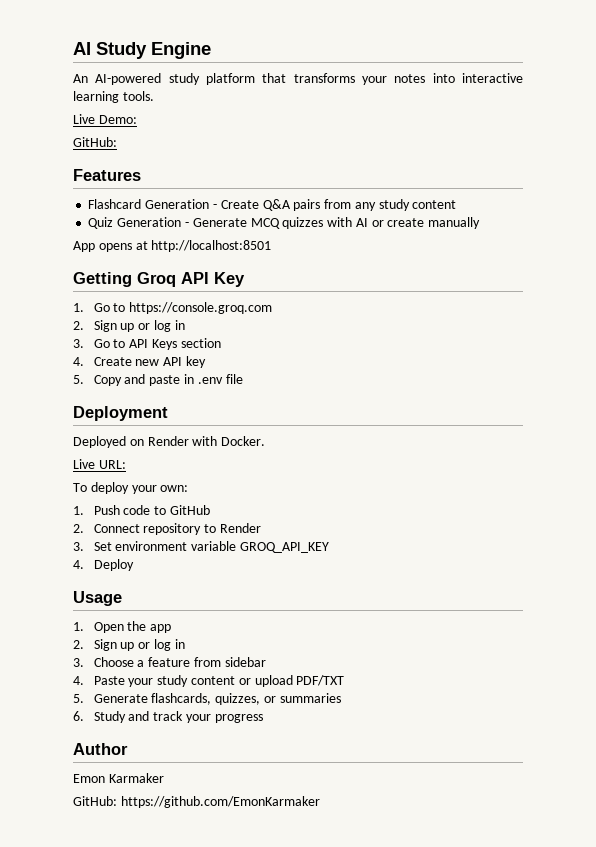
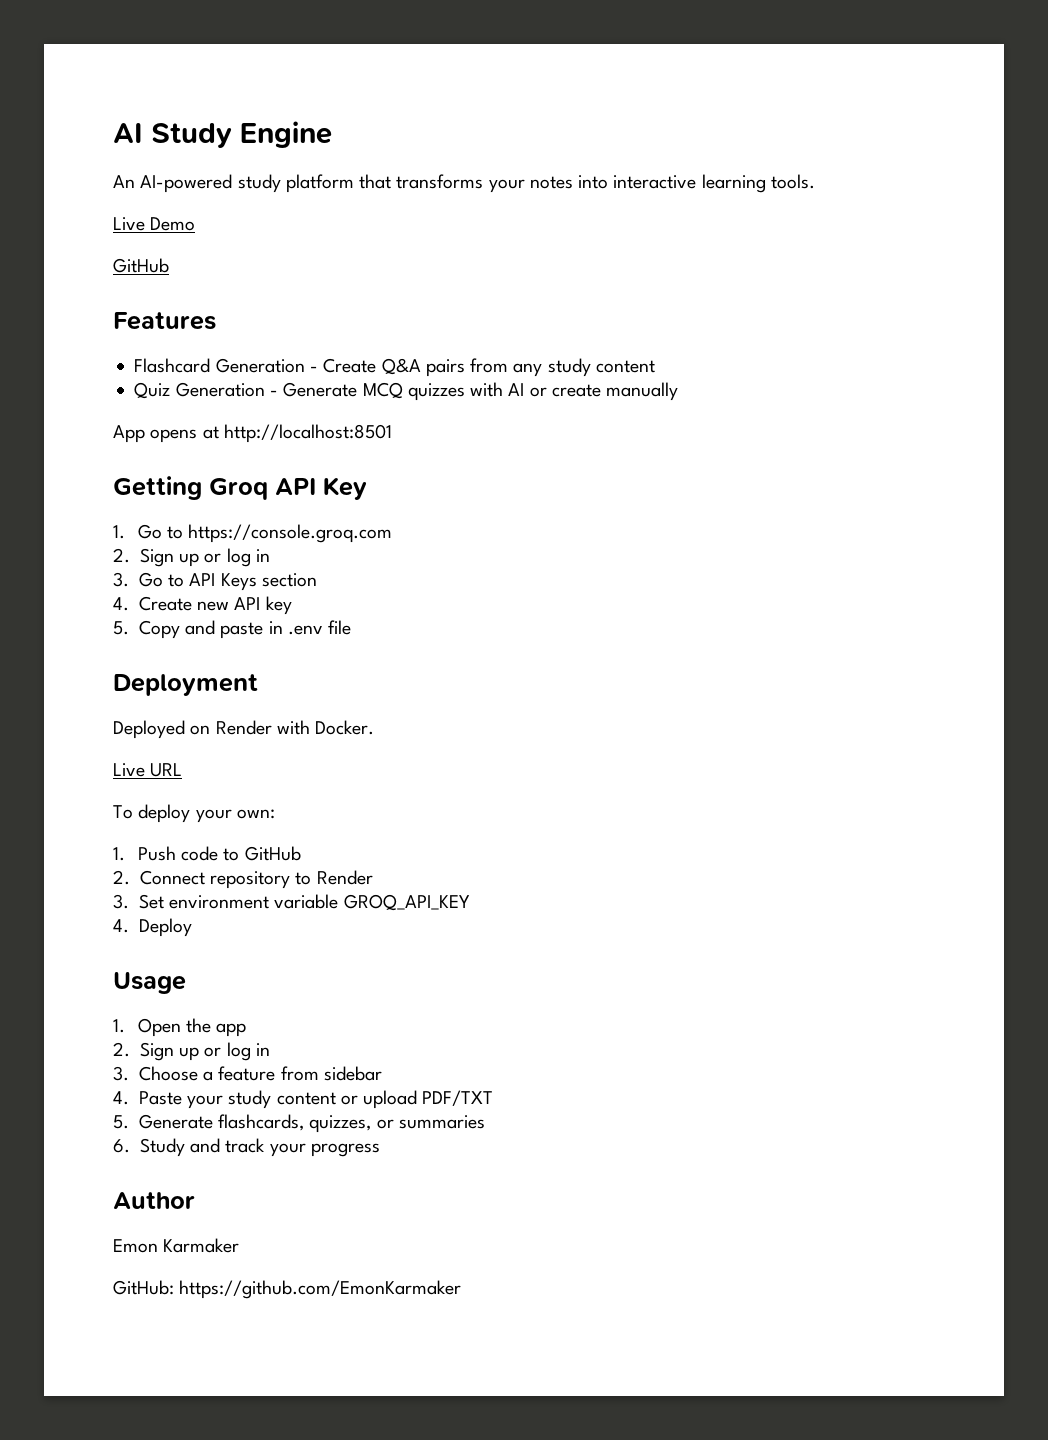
[98,115,137,124] [73,137,117,147] Demo: // GitHub: -> [150,217,196,231] [113,258,169,273] Demo // GitHub
[98,460,126,469] URL: -> [150,763,183,777] URL

